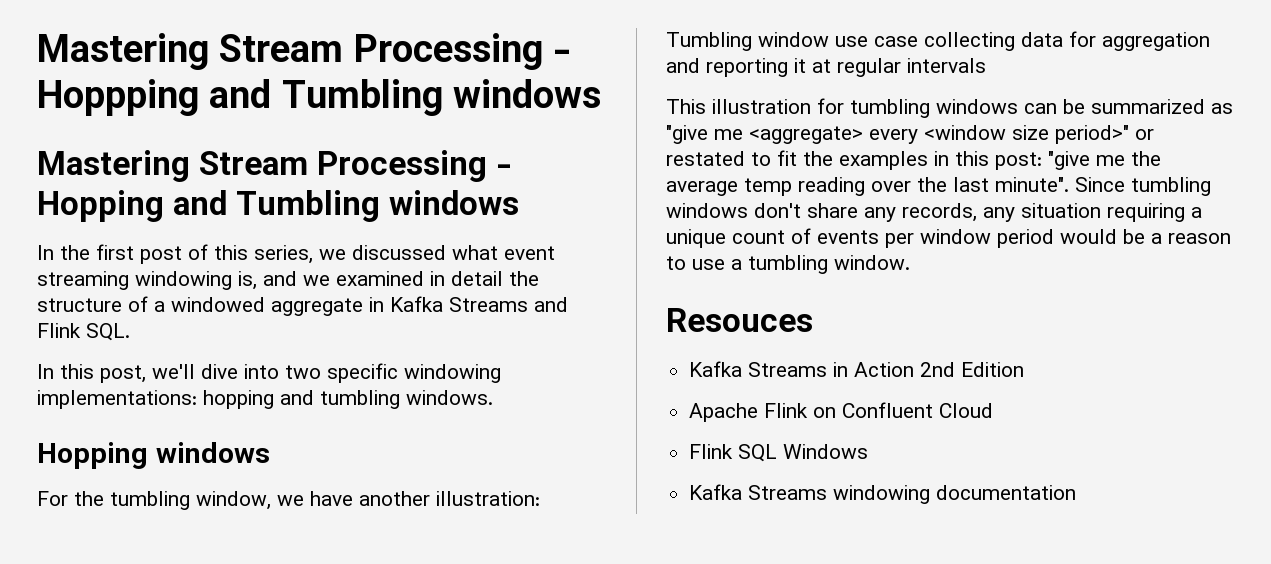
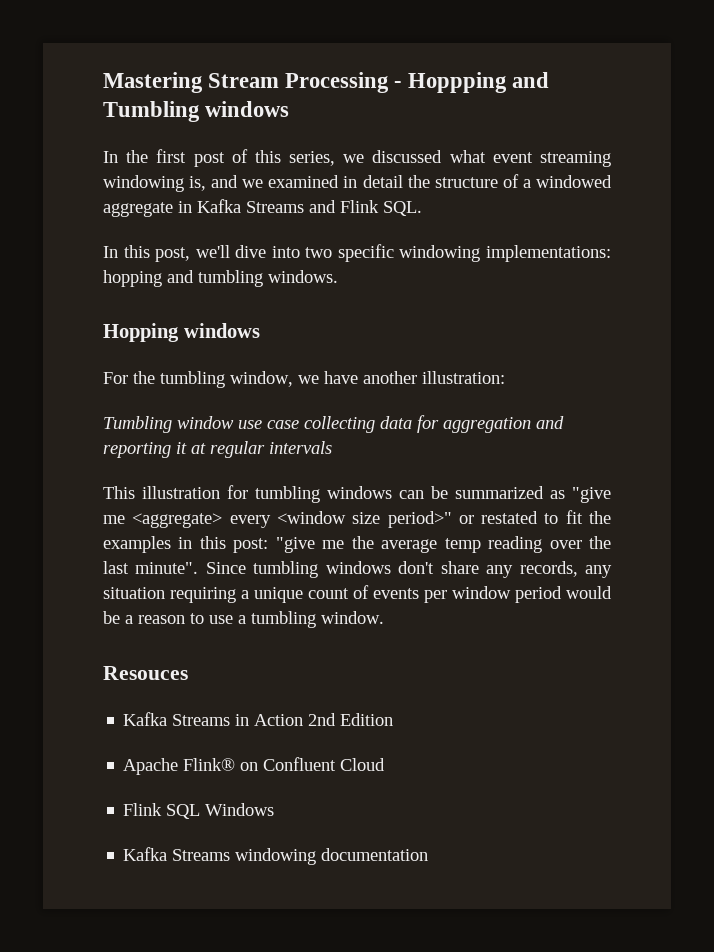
[37,150,512,182] [37,190,519,222] // Mastering Stream Processing - Hopping and Tumbling windows -> (290, 109) none
[764,403,809,418] Flink -> [183,758,236,771] Flink®

